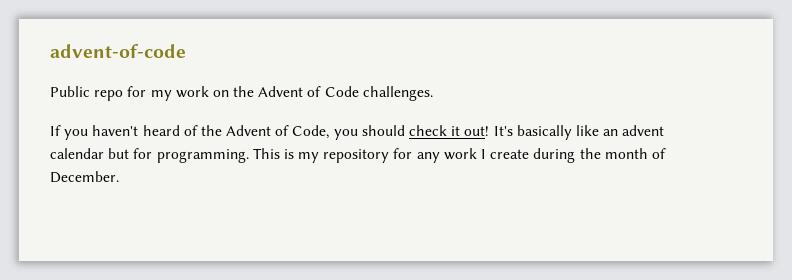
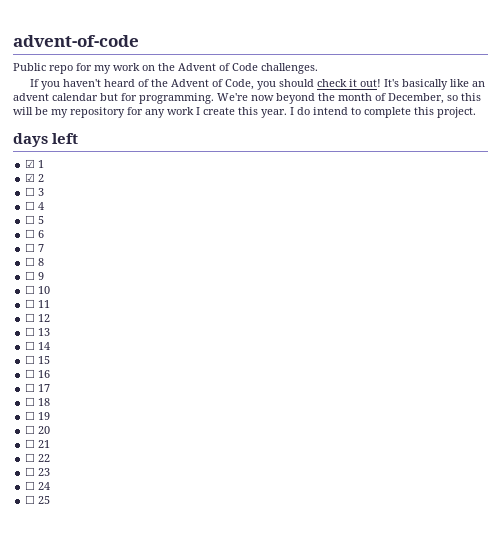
[252,148,294,159] This is -> [217,93,481,104] [13,107,48,115] We're now beyond the month of December, so this will be
[533,148,666,163] [50,171,119,183] during the month of December. -> [238,107,476,118] [13,133,79,147] [25,159,45,168] [25,173,45,182] [25,187,45,196] [25,201,45,210] [25,215,45,224] [25,229,45,238] [25,243,45,252] [25,257,45,266] [25,271,45,280] [25,285,51,294] [25,299,51,308] [25,313,51,322] [25,327,51,336] [25,341,51,350] [25,355,51,364] [25,369,51,378] [25,383,51,392] [25,397,51,406] [25,411,51,420] [25,425,51,434] [25,439,51,448] [25,453,51,462] [25,467,51,476] [25,481,51,490] [25,495,51,504] this year. I do intend to complete this project. // days left // ☑ 1 // ☑ 2 // ☐ 3 // ☐ 4 // ☐ 5 // ☐ 6 // ☐ 7 // ☐ 8 // ☐ 9 // ☐ 10 // ☐ 11 // ☐ 12 // ☐ 13 // ☐ 14 // ☐ 15 // ☐ 16 // ☐ 17 // ☐ 18 // ☐ 19 // ☐ 20 // ☐ 21 // ☐ 22 // ☐ 23 // ☐ 24 // ☐ 25

